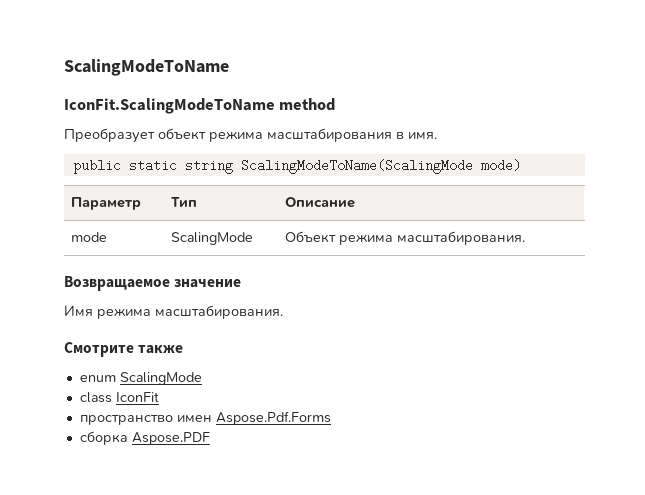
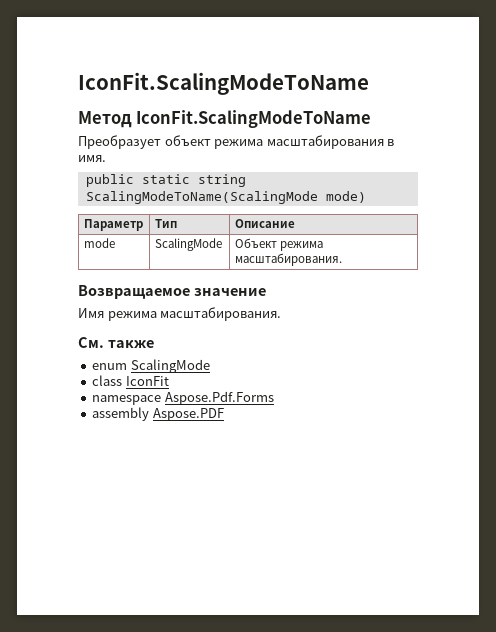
[64,59,229,76] [64,98,336,114] ScalingModeToName // IconFit.ScalingModeToName method -> [78,72,369,95] [78,110,372,128] IconFit.ScalingModeToName // Метод IconFit.ScalingModeToName
[64,342,134,357] Смотрите -> [78,337,104,348] См.
[79,415,212,425] пространство имен -> [92,395,162,405] namespace
[79,431,128,445] сборка -> [92,407,150,421] assembly

